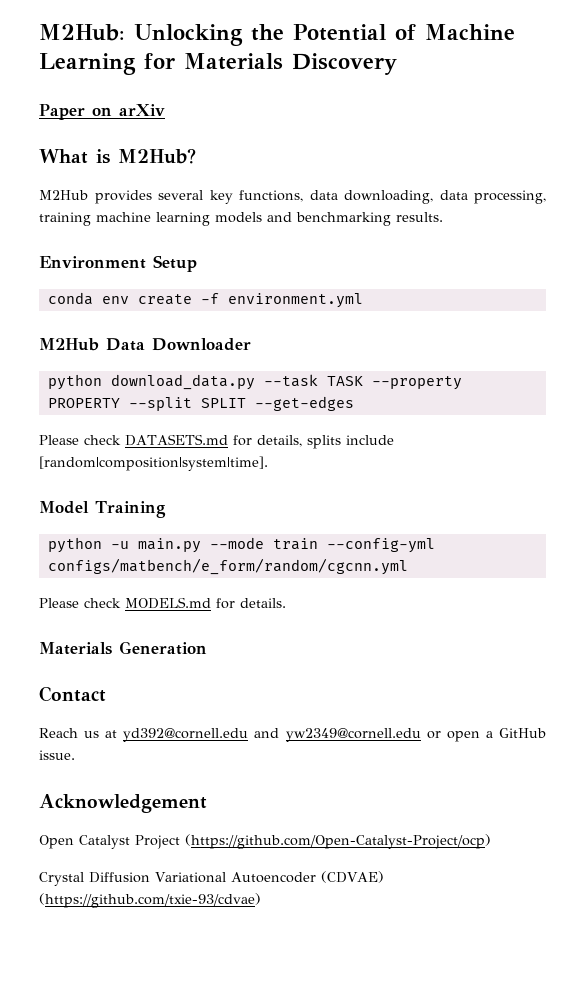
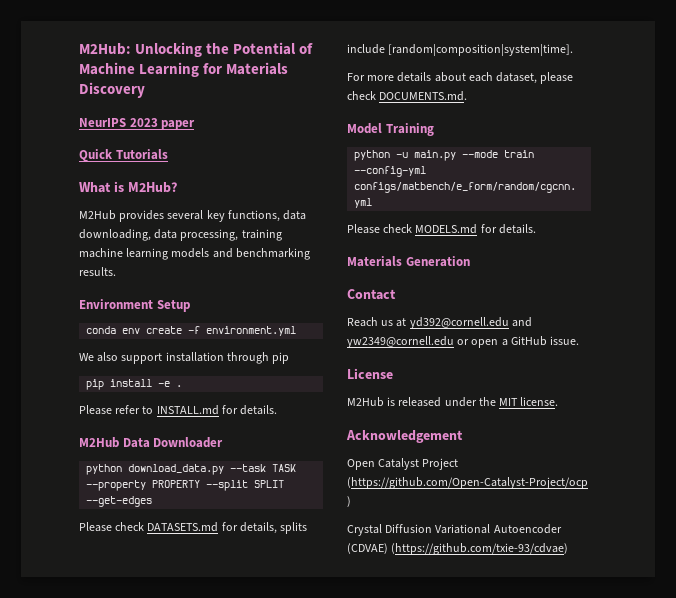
[39,104,165,120] Paper on arXiv -> [79,118,196,130] [79,149,168,162] NeurIPS 2023 paper // Quick Tutorials
(363, 300) none -> [79,352,290,364] [86,379,183,390] [79,405,278,415] // We also support installation through pip // pip install -e . // Please refer to INSTALL.md for details.
(268, 463) none -> [347,72,574,84] [347,91,468,101] // For more details about each dataset, please check DOCUMENTS.md.
(75, 755) none -> [347,368,393,379] [347,397,559,407] // License // M2Hub is released under the MIT license.

